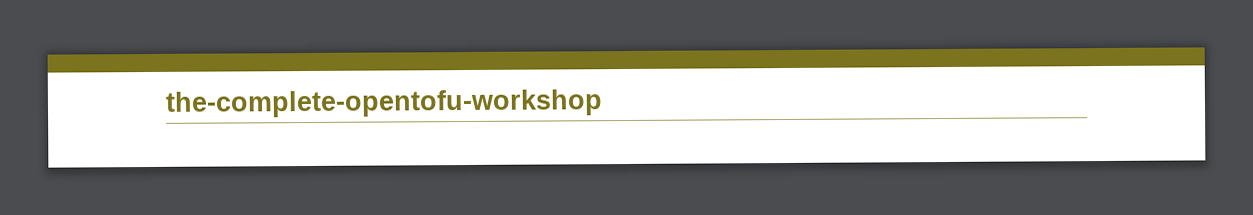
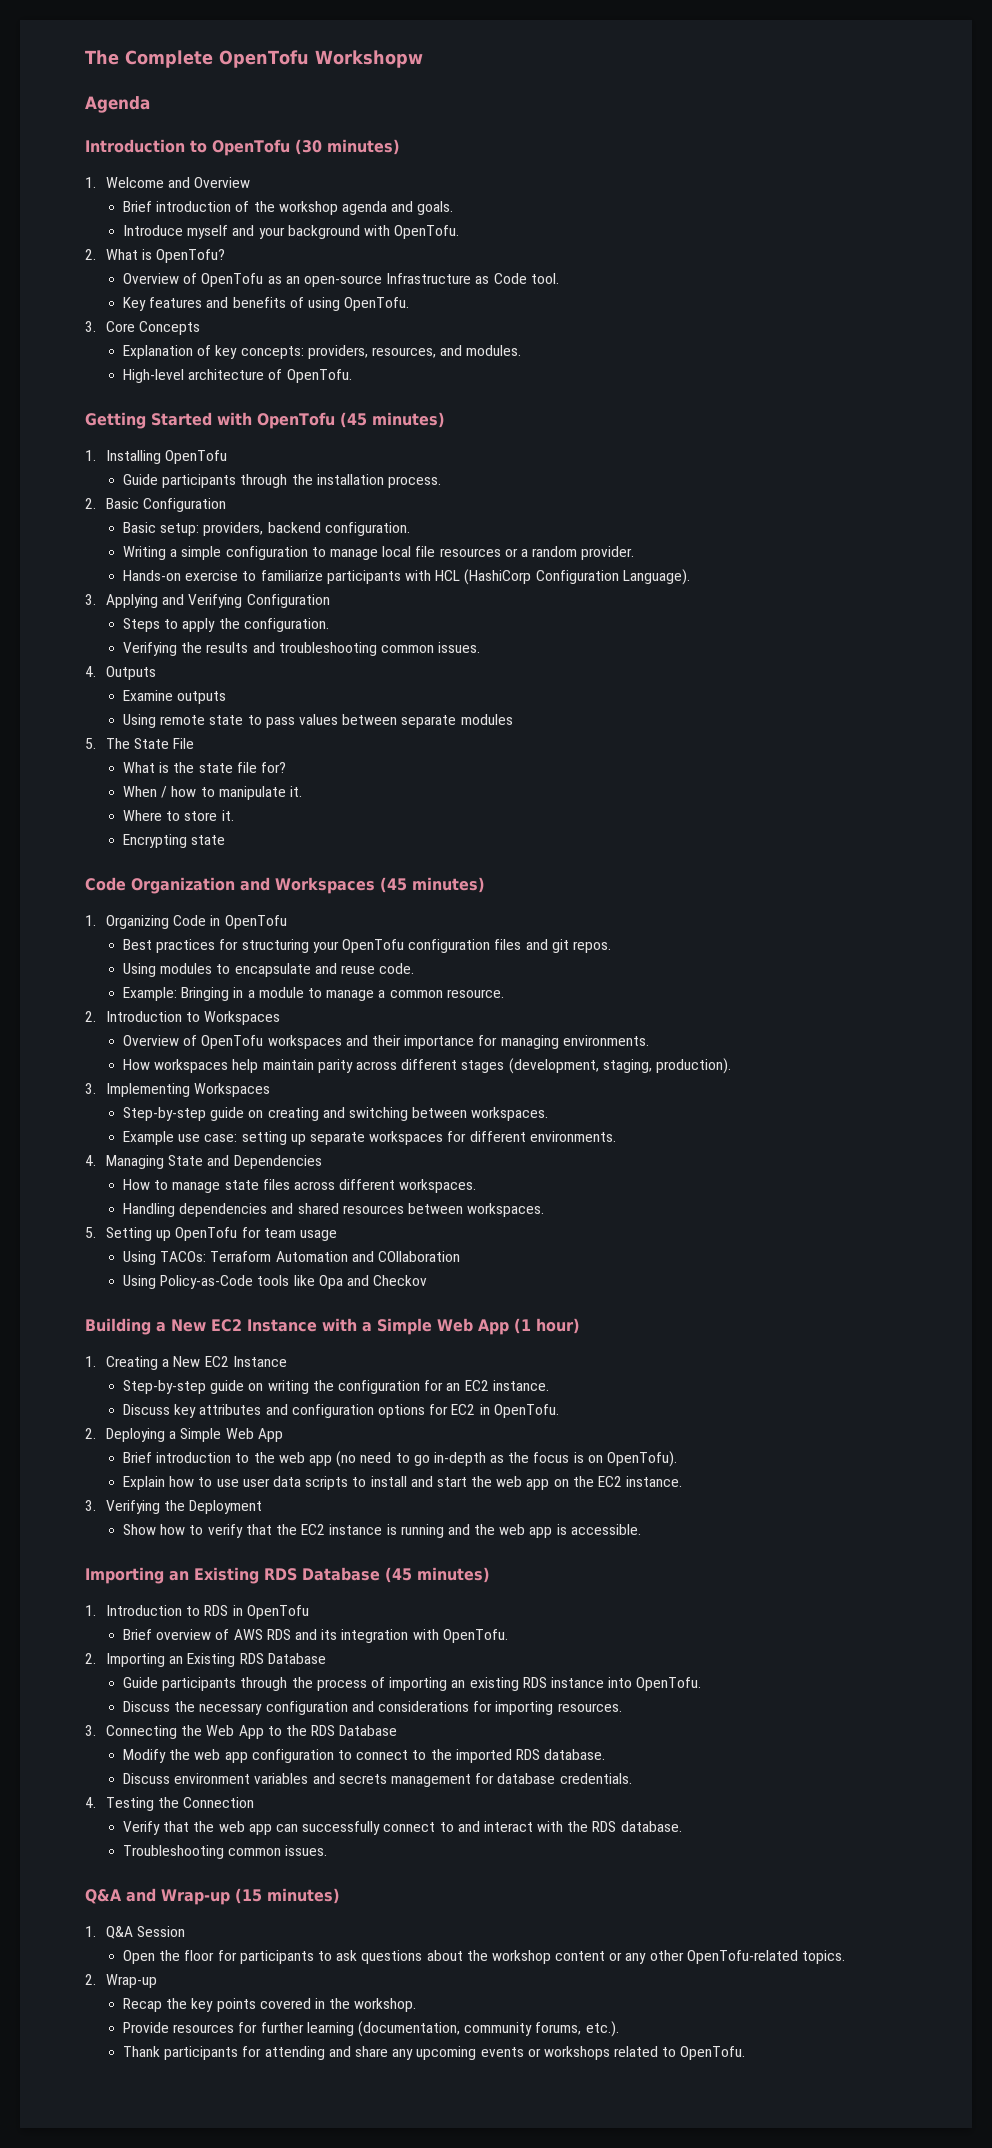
[165,89,603,118] the-complete-opentofu-workshop -> [85,50,423,68] [85,96,150,113] [85,139,400,156] [85,177,251,188] [123,201,454,215] [123,225,460,239] [85,249,226,263] [123,273,559,287] [123,297,410,311] [85,321,201,335] [123,345,522,359] [123,369,352,383] [85,412,445,429] [85,450,228,464] [123,474,441,488] [85,498,227,512] [123,522,410,536] [123,546,635,560] [123,569,690,585] [85,594,330,608] [123,618,329,632] [123,642,481,656] [85,666,156,680] [123,690,227,704] [123,714,513,728] [85,738,195,749] [123,762,286,773] [123,786,302,800] [123,810,234,821] [123,834,226,848] [85,877,485,894] [85,915,287,929] [123,939,611,953] [123,963,415,977] [123,987,504,1001] [85,1011,281,1025] [123,1035,649,1049] [123,1058,731,1074] [85,1083,271,1097] [123,1107,549,1121] [123,1131,616,1145] [85,1155,322,1169] [123,1179,477,1193] [123,1203,545,1217] [85,1227,337,1241] [123,1251,460,1265] [123,1275,428,1289] [85,1318,580,1335] [85,1356,287,1370] [123,1380,549,1394] [123,1404,559,1418] [85,1428,283,1442] [123,1451,677,1467] [123,1476,683,1490] [85,1500,263,1514] [123,1524,641,1538] [85,1567,490,1584] [85,1605,309,1619] [123,1629,508,1643] [85,1653,326,1667] [123,1677,702,1691] [123,1701,622,1715] [85,1725,398,1739] [123,1749,606,1763] [123,1773,632,1787] [85,1797,255,1811] [123,1821,682,1835] [123,1845,328,1859] [85,1888,340,1905] [85,1926,186,1939] [123,1950,845,1964] [85,1974,157,1988] [123,1998,417,2012] [123,2021,619,2037] [123,2046,746,2060] The Complete OpenTofu Workshopw // Agenda // Introduction to OpenTofu (30 minutes) // 1. Welcome and Overview // Brief introduction of the workshop agenda and goals. // Introduce myself and your background with OpenTofu. // 2. What is OpenTofu? // Overview of OpenTofu as an open-source Infrastructure as Code tool. // Key features and benefits of using OpenTofu. // 3. Core Concepts // Explanation of key concepts: providers, resources, and modules. // High-level architecture of OpenTofu. // Getting Started with OpenTofu (45 minutes) // 1. Installing OpenTofu // Guide participants through the installation process. // 2. Basic Configuration // Basic setup: providers, backend configuration. // Writing a simple configuration to manage local file resources or a random provider. // Hands-on exercise to familiarize participants with HCL (HashiCorp Configuration Language). // 3. Applying and Verifying Configuration // Steps to apply the configuration. // Verifying the results and troubleshooting common issues. // 4. Outputs // Examine outputs // Using remote state to pass values between separate modules // 5. The State File // What is the state file for? // When / how to manipulate it. // Where to store it. // Encrypting state // Code Organization and Workspaces (45 minutes) // 1. Organizing Code in OpenTofu // Best practices for structuring your OpenTofu configuration files and git repos. // Using modules to encapsulate and reuse code. // Example: Bringing in a module to manage a common resource. // 2. Introduction to Workspaces // Overview of OpenTofu workspaces and their importance for managing environments. // How workspaces help maintain parity across different stages (development, staging, production). // 3. Implementing Workspaces // Step-by-step guide on creating and switching between workspaces. // Example use case: setting up separate workspaces for different environments. // 4. Managing State and Dependencies // How to manage state files across different workspaces. // Handling dependencies and shared resources between workspaces. // 5. Setting up OpenTofu for team usage // Using TACOs: Terraform Automation and COllaboration // Using Policy-as-Code tools like Opa and Checkov // Building a New EC2 Instance with a Simple Web App (1 hour) // 1. Creating a New EC2 Instance // Step-by-step guide on writing the configuration for an EC2 instance. // Discuss key attributes and configuration options for EC2 in OpenTofu. // 2. Deploying a Simple Web App // Brief introduction to the web app (no need to go in-depth as the focus is on OpenTofu). // Explain how to use user data scripts to install and start the web app on the EC2 instance. // 3. Verifying the Deployment // Show how to verify that the EC2 instance is running and the web app is accessible. // Importing an Existing RDS Database (45 minutes) // 1. Introduction to RDS in OpenTofu // Brief overview of AWS RDS and its integration with OpenTofu. // 2. Importing an Existing RDS Database // Guide participants through the process of importing an existing RDS instance into OpenTofu. // Discuss the necessary configuration and considerations for importing resources. // 3. Connecting the Web App to the RDS Database // Modify the web app configuration to connect to the imported RDS database. // Discuss environment variables and secrets management for database credentials. // 4. Testing the Connection // Verify that the web app can successfully connect to and interact with the RDS database. // Troubleshooting common issues. // Q&A and Wrap-up (15 minutes) // 1. Q&A Session // Open the floor for participants to ask questions about the workshop content or any other OpenTofu-related topics. // 2. Wrap-up // Recap the key points covered in the workshop. // Provide resources for further learning (documentation, community forums, etc.). // Thank participants for attending and share any upcoming events or workshops related to OpenTofu.

